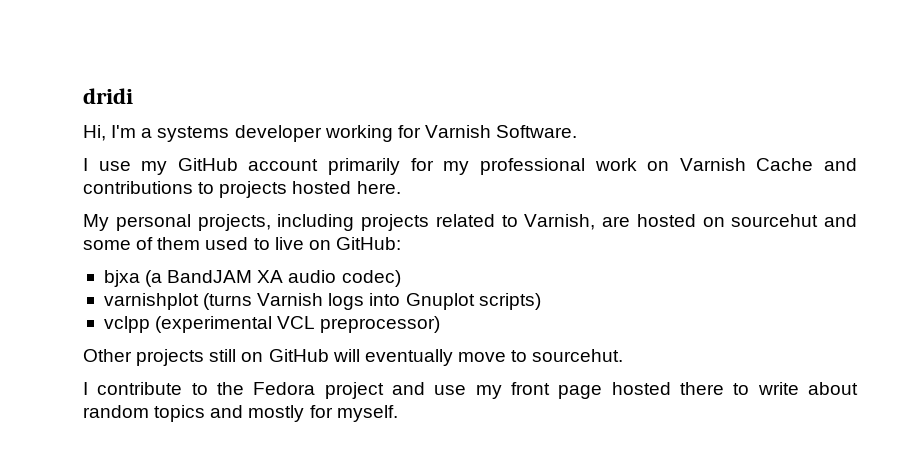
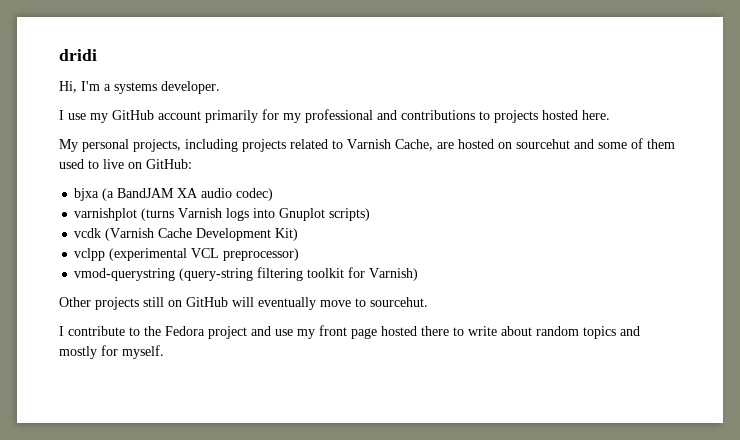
[234,125,578,142] developer working for Varnish Software. -> [161,81,220,94] developer.
[594,158,814,171] work on Varnish Cache -> (373, 116) none
[524,214,596,230] Varnish, -> [347,139,433,151] Varnish Cache,
(541, 301) none -> [74,228,299,241] // vcdk (Varnish Cache Development Kit)
(441, 324) none -> [74,267,419,281] // vmod-querystring (query-string filtering toolkit for Varnish)

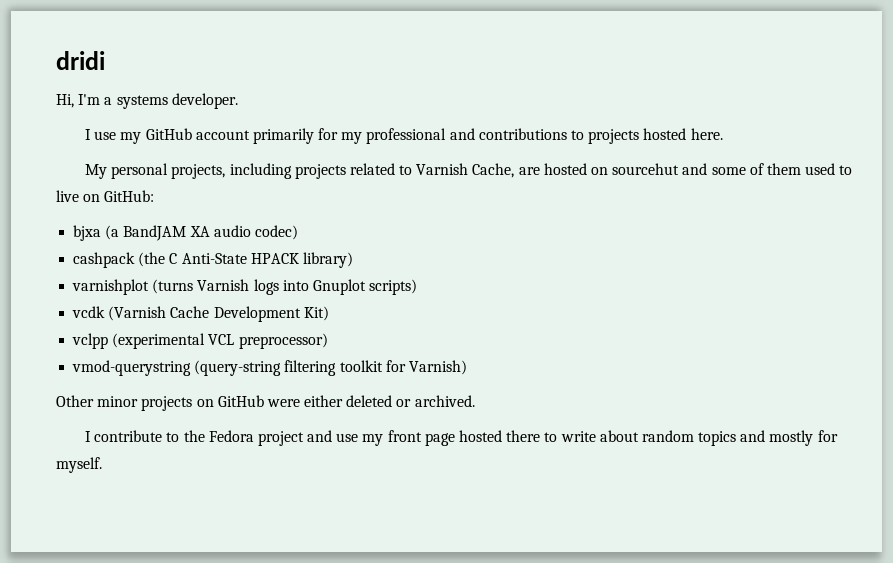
(274, 194) none -> [73,252,353,268] // cashpack (the C Anti-State HPACK library)
[95,297,428,310] projects still on GitHub will eventually move to sourcehut. -> [97,395,475,411] minor projects on GitHub were either deleted or archived.

